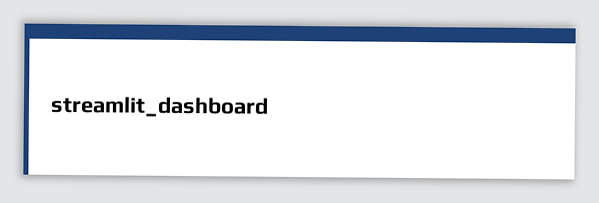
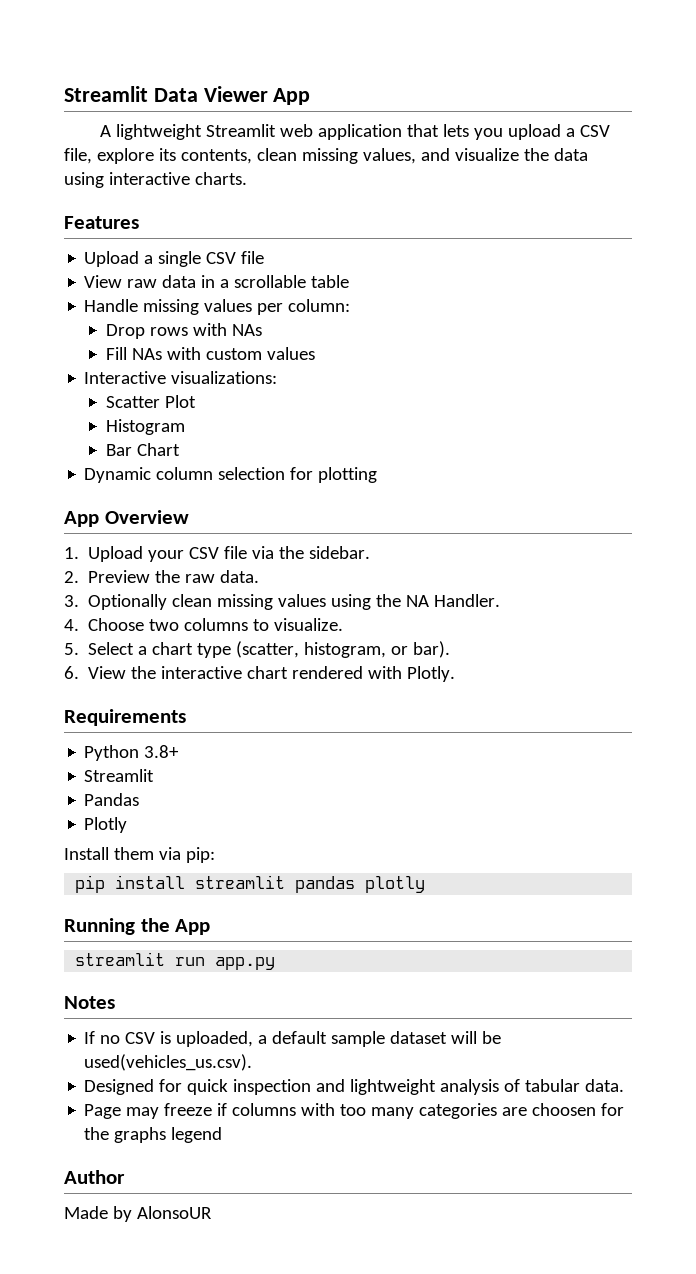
[50,95,269,118] streamlit_dashboard -> [64,86,311,105] [99,124,610,140] [64,148,588,164] [64,172,247,188] [64,216,139,229] [84,251,265,267] [84,275,350,288] [84,299,351,315] [105,323,262,339] [105,347,315,360] [84,371,278,384] [105,395,196,408] [105,419,185,435] [105,443,180,456] [84,467,378,483] [64,510,189,527] [64,546,371,562] [64,570,260,583] [64,594,501,610] [64,618,344,631] [64,641,451,658] [64,666,456,682] [64,709,186,726] [84,745,180,761] [84,769,155,782] [84,793,140,806] [84,817,128,833] [64,847,215,863] [75,875,426,893] [64,918,211,935] [75,952,276,970] [64,996,115,1009] [84,1031,502,1047] [84,1054,253,1071] [84,1079,625,1095] [84,1103,625,1119] [84,1127,223,1143] [64,1170,125,1184] [64,1206,212,1222] Streamlit Data Viewer App // A lightweight Streamlit web application that lets you upload a CSV file, explore its contents, clean missing values, and visualize the data using interactive charts. // Features // Upload a single CSV file // View raw data in a scrollable table // Handle missing values per column: // Drop rows with NAs // Fill NAs with custom values // Interactive visualizations: // Scatter Plot // Histogram // Bar Chart // Dynamic column selection for plotting // App Overview // 1. Upload your CSV file via the sidebar. // 2. Preview the raw data. // 3. Optionally clean missing values using the NA Handler. // 4. Choose two columns to visualize. // 5. Select a chart type (scatter, histogram, or bar). // 6. View the interactive chart rendered with Plotly. // Requirements // Python 3.8+ // Streamlit // Pandas // Plotly // Install them via pip: // pip install streamlit pandas plotly // Running the App // streamlit run app.py // Notes // If no CSV is uploaded, a default sample dataset will be used(vehicles_us.csv). // Designed for quick inspection and lightweight analysis of tabular data. // Page may freeze if columns with too many categories are choosen for the graphs legend // Author // Made by AlonsoUR

